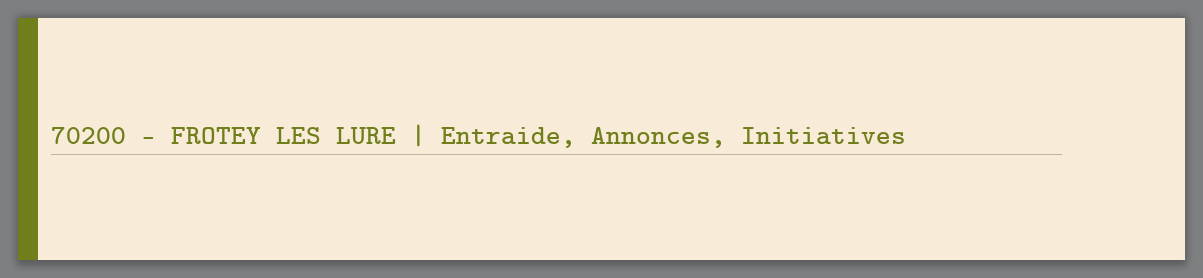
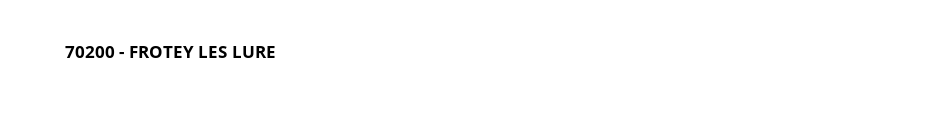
[411,124,906,148] | Entraide, Annonces, Initiatives -> (276, 52) none

